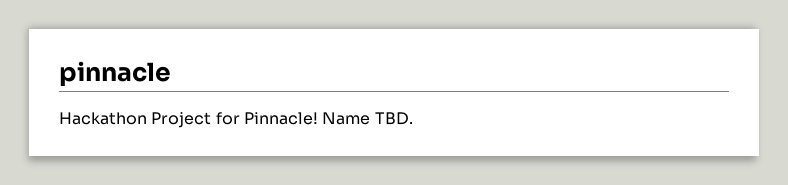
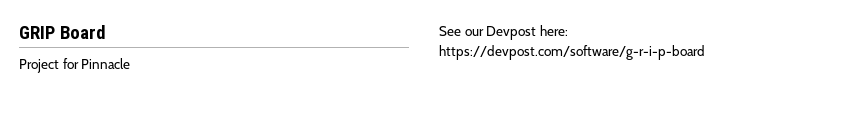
[59,61,171,86] [59,112,413,128] pinnacle // Hackathon Project for Pinnacle! Name TBD. -> [19,25,106,39] [19,58,131,73] [439,25,568,40] [439,45,705,60] GRIP Board // Project for Pinnacle // See our Devpost here: https://devpost.com/software/g-r-i-p-board

